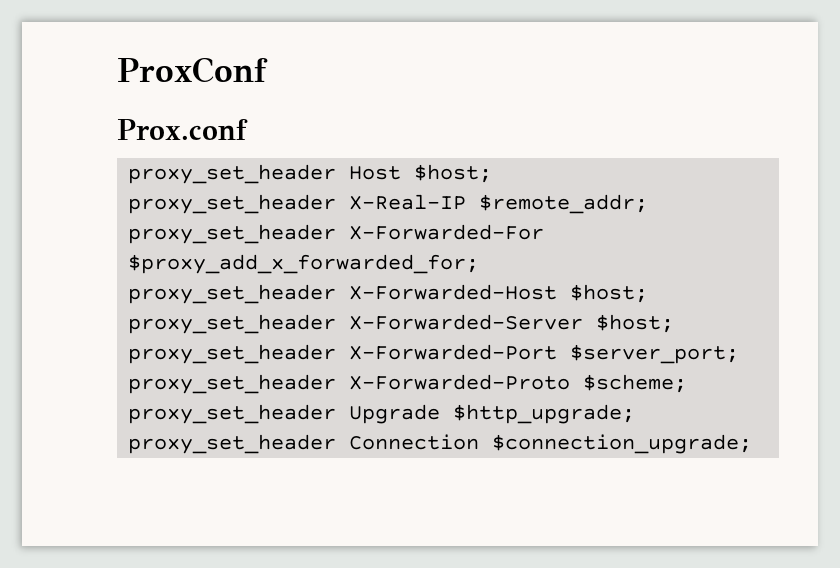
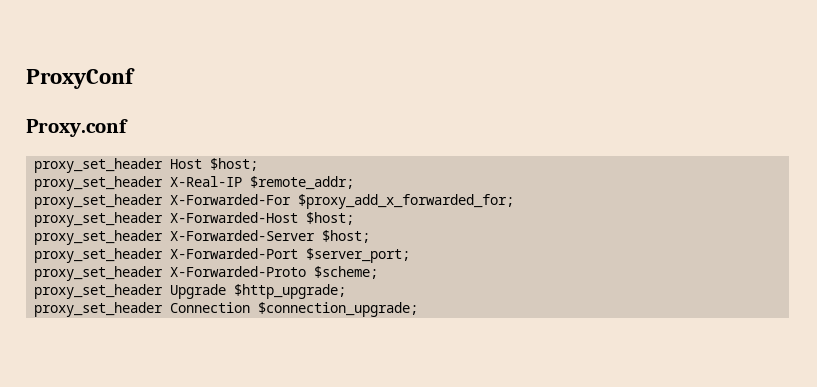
[117,57,268,83] [117,119,248,140] ProxConf // Prox.conf -> [26,68,135,89] [26,119,128,137] ProxyConf // Proxy.conf

